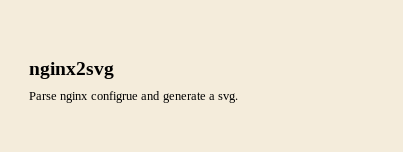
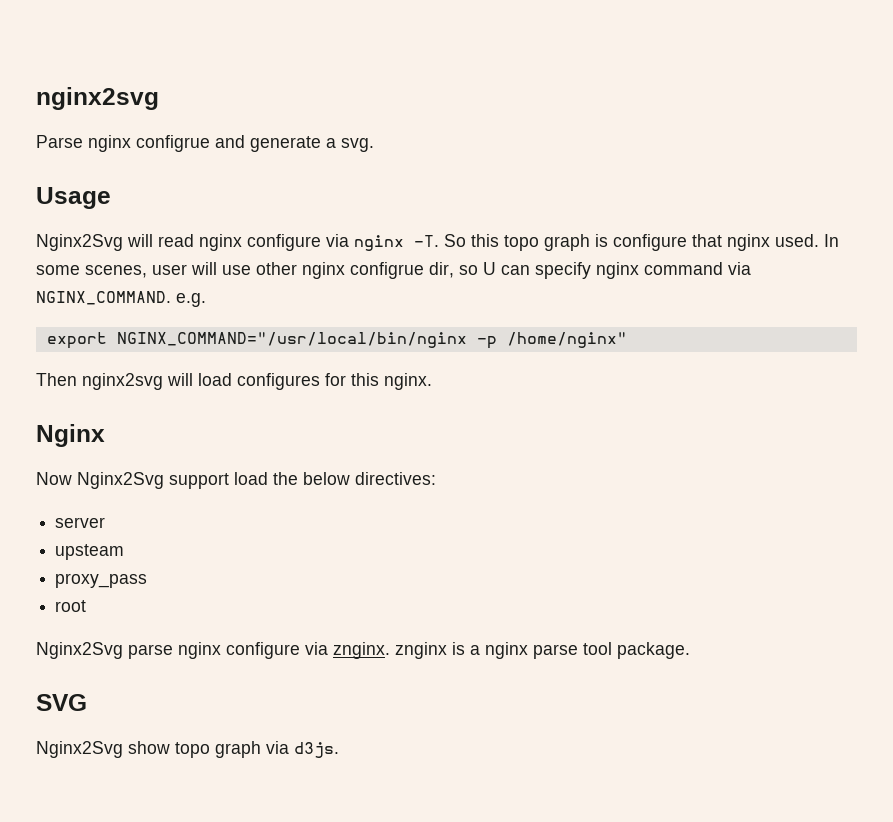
(239, 98) none -> [36,187,111,209] [36,234,839,251] [36,262,751,279] [36,291,206,307] [46,332,627,349] [36,373,432,390] [36,424,105,447] [36,472,436,489] [55,517,106,528] [55,544,125,560] [55,573,148,588] [55,600,87,612] [36,642,690,659] [36,694,87,711] [36,741,339,758] // Usage // Nginx2Svg will read nginx configure via nginx -T. So this topo graph is configure that nginx used. In some scenes, user will use other nginx configrue dir, so U can specify nginx command via NGINX_COMMAND. e.g. // export NGINX_COMMAND="/usr/local/bin/nginx -p /home/nginx" // Then nginx2svg will load configures for this nginx. // Nginx // Now Nginx2Svg support load the below directives: // server // upsteam // proxy_pass // root // Nginx2Svg parse nginx configure via znginx. znginx is a nginx parse tool package. // SVG // Nginx2Svg show topo graph via d3js.

